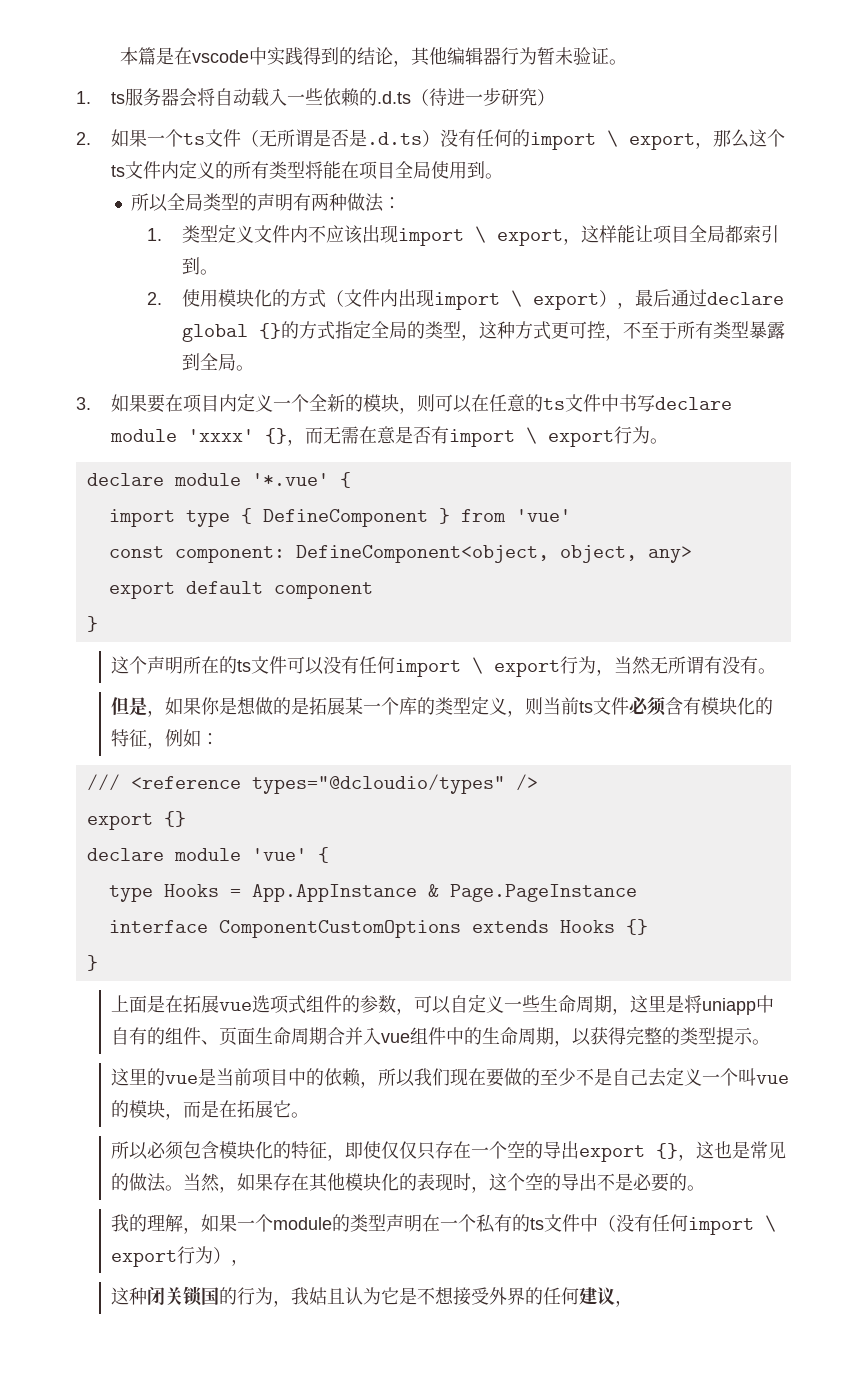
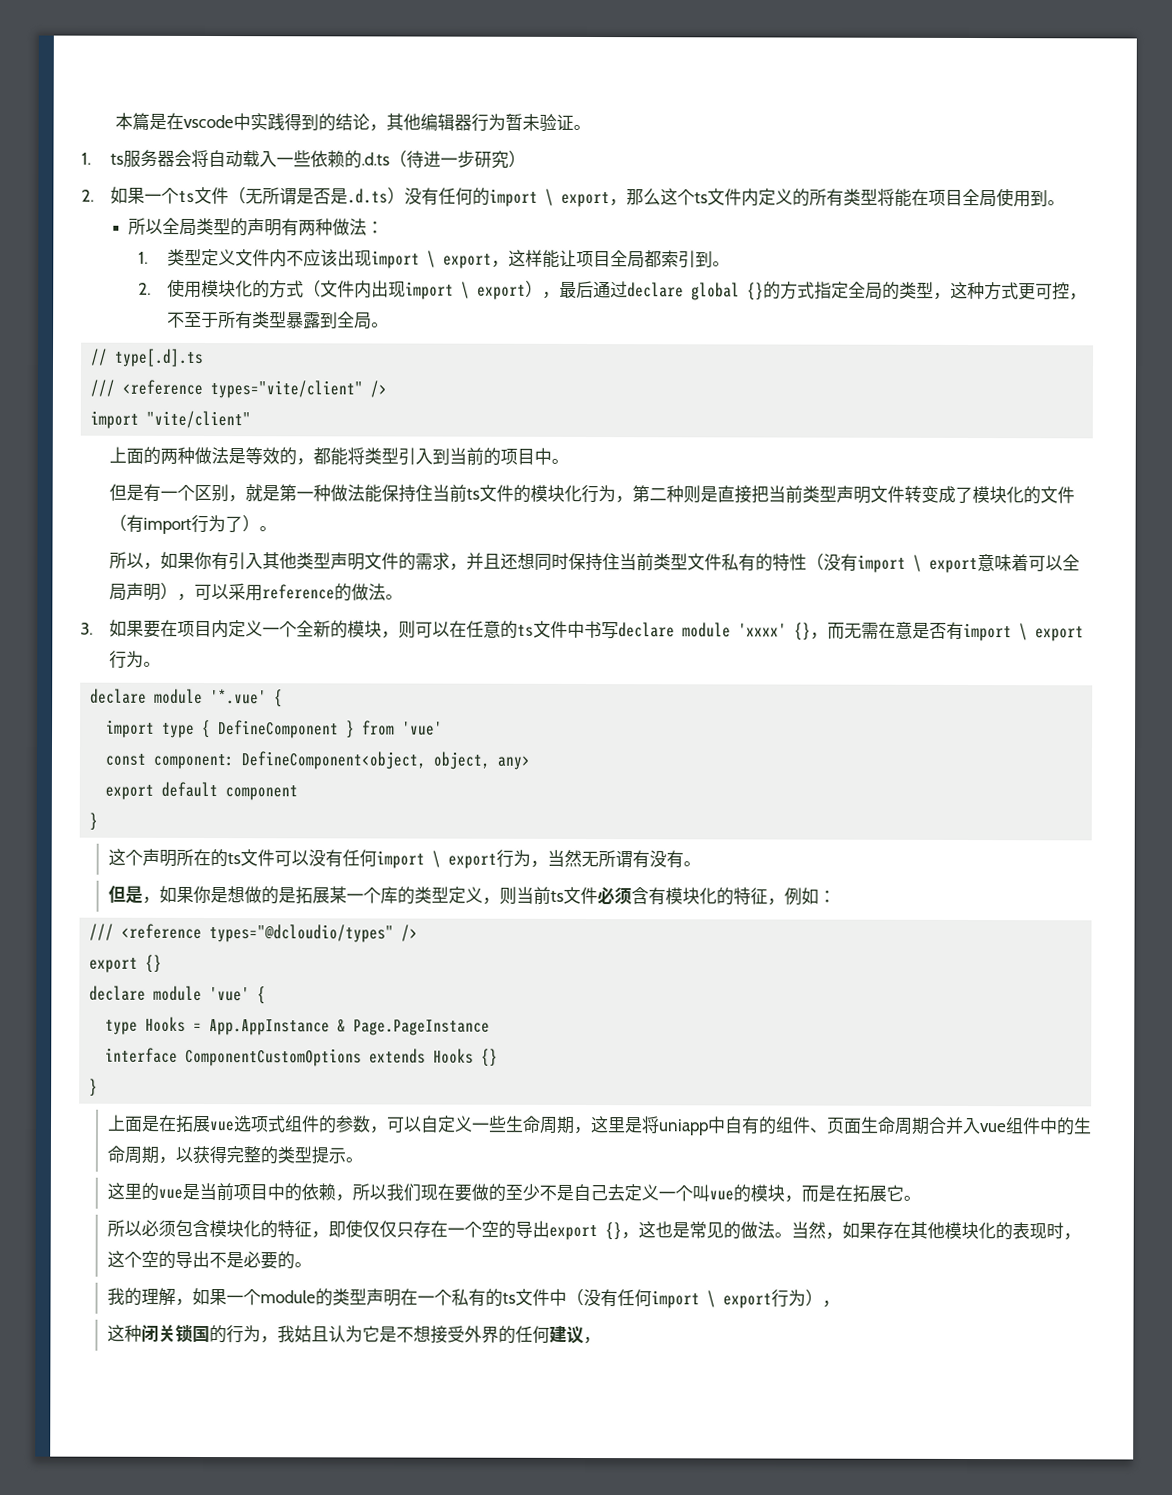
(254, 368) none -> [90,348,205,367] [90,379,388,399] [90,410,252,429] [108,446,569,466] [108,483,1075,505] [108,514,277,534] [108,551,1080,574] [108,582,403,602] // // type[.d].ts // /// <reference types="vite/client" /> // import "vite/client" // 上面的两种做法是等效的，都能将类型引入到当前的项目中。 // 但是有一个区别，就是第一种做法能保持住当前ts文件的模块化行为，第二种则是直接把当前类型声明文件转变成了模块化的文件（有import行为了）。 // 所以，如果你有引入其他类型声明文件的需求，并且还想同时保持住当前类型文件私有的特性（没有import \ export意味着可以全局声明），可以采用reference的做法。

